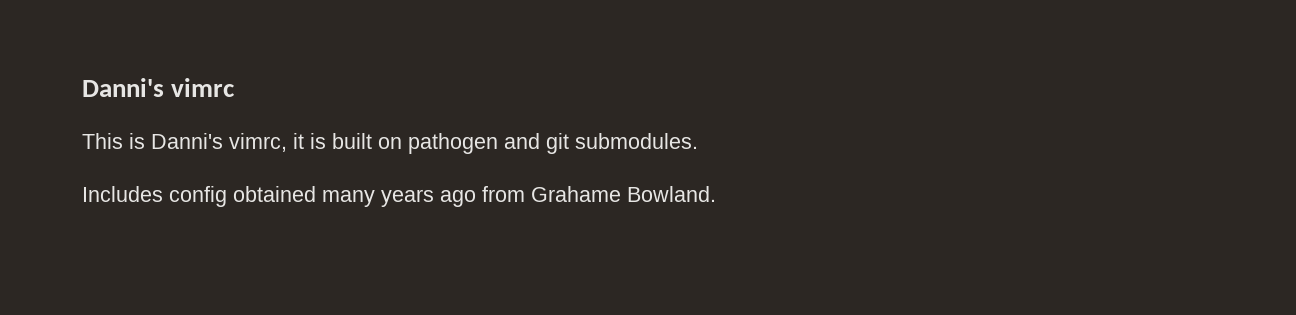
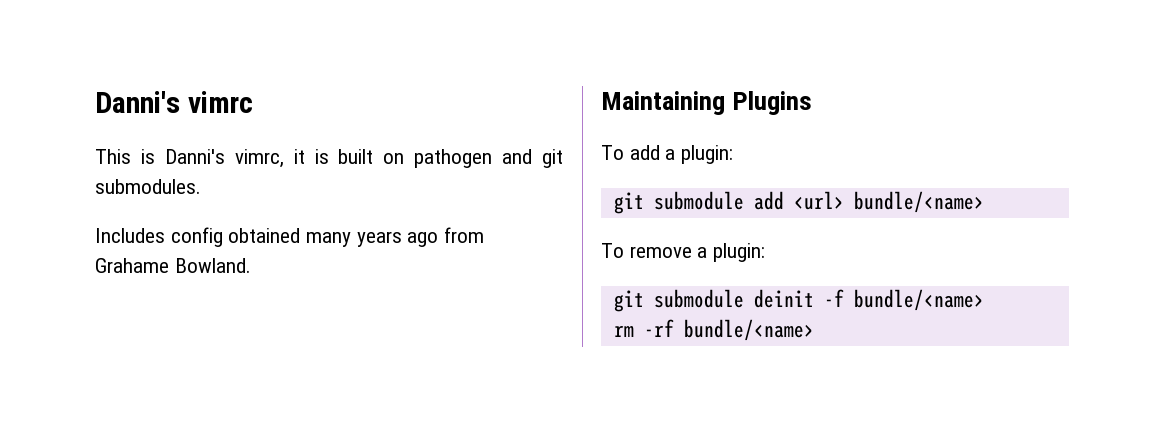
(716, 194) none -> [601,91,813,115] [601,145,734,164] [613,191,984,214] [601,243,766,262] [613,289,984,312] [613,319,814,341] // Maintaining Plugins // To add a plugin: // git submodule add <url> bundle/<name> // To remove a plugin: // git submodule deinit -f bundle/<name> // rm -rf bundle/<name>

